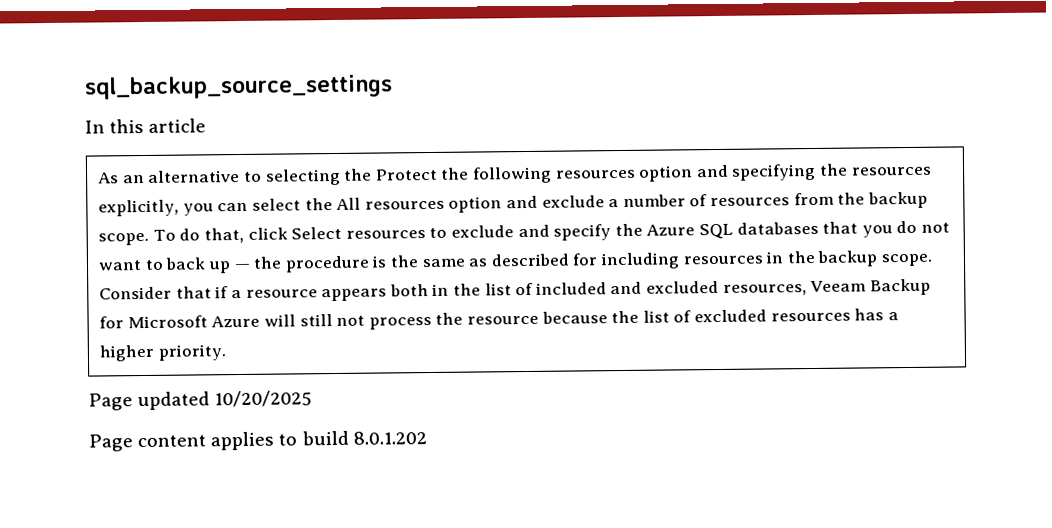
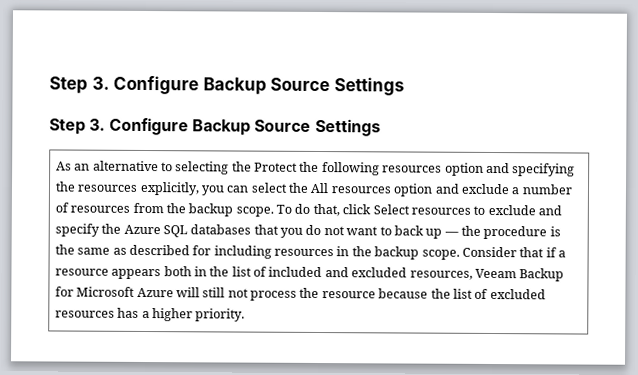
[85,74,393,100] [85,118,207,134] sql_backup_source_settings // In this article -> [49,75,405,96] [49,117,381,137] Step 3. Configure Backup Source Settings // Step 3. Configure Backup Source Settings
[88,390,313,411] [88,430,427,452] // Page updated 10/20/2025 // Page content applies to build 8.0.1.202 -> (246, 315) none

